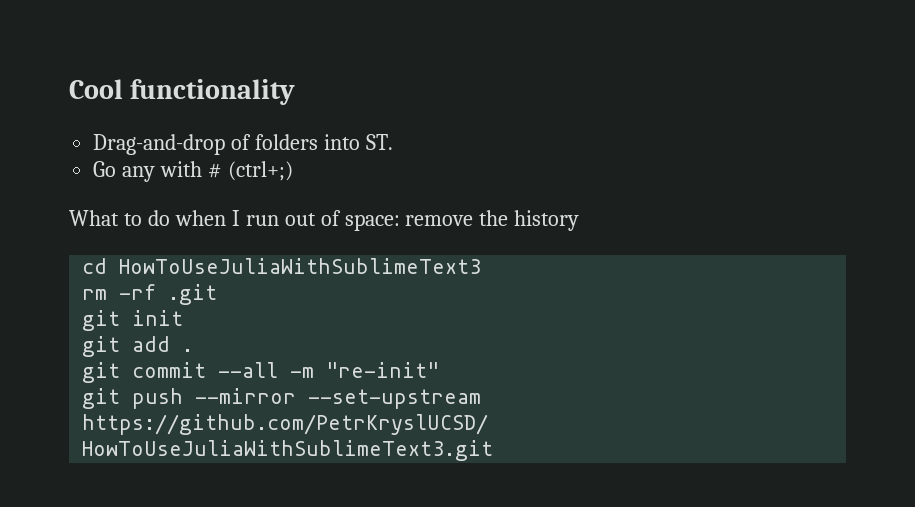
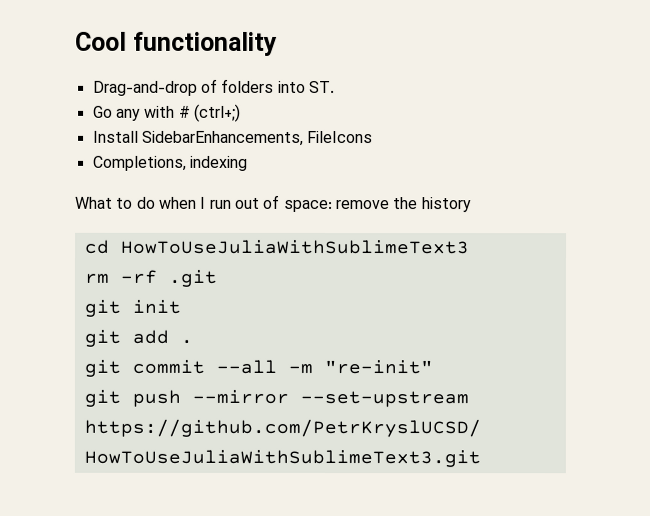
(293, 171) none -> [92,130,374,146] [92,155,248,171] // Install SidebarEnhancements, FileIcons // Completions, indexing

